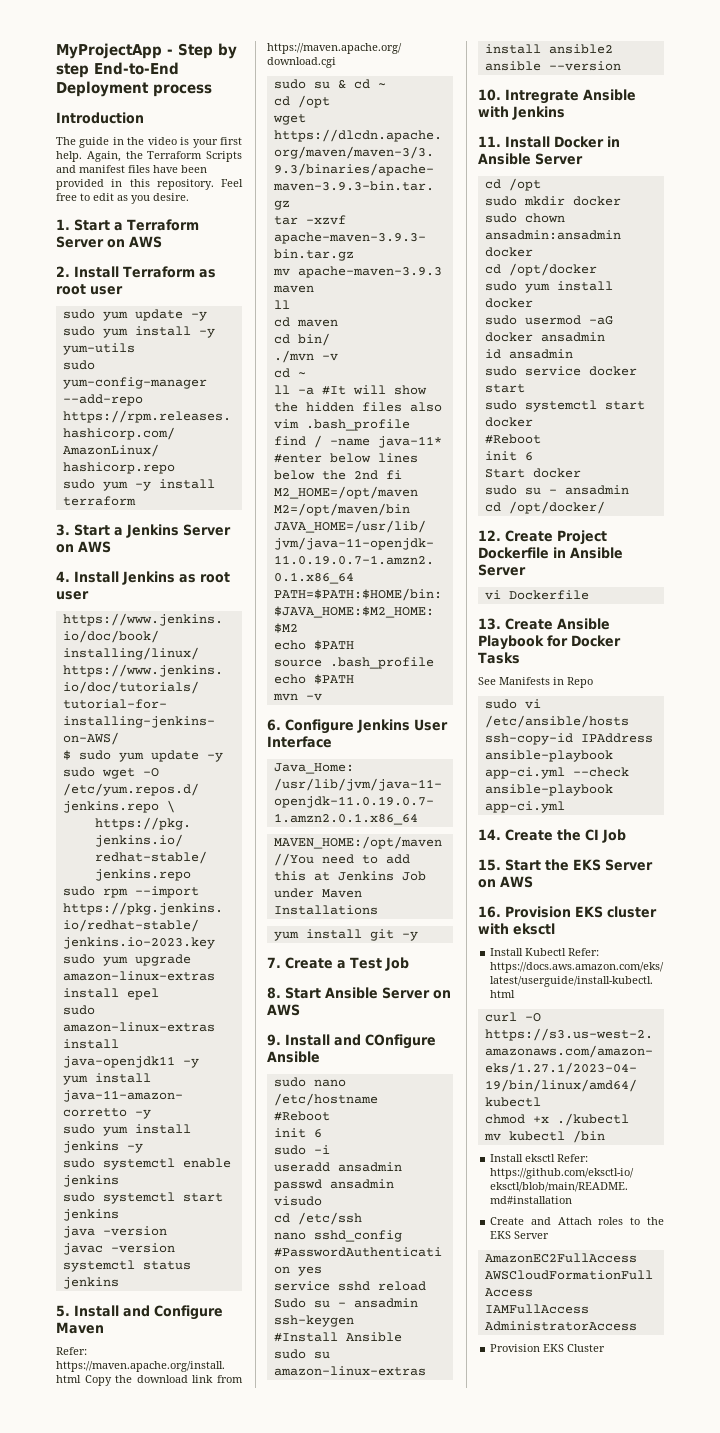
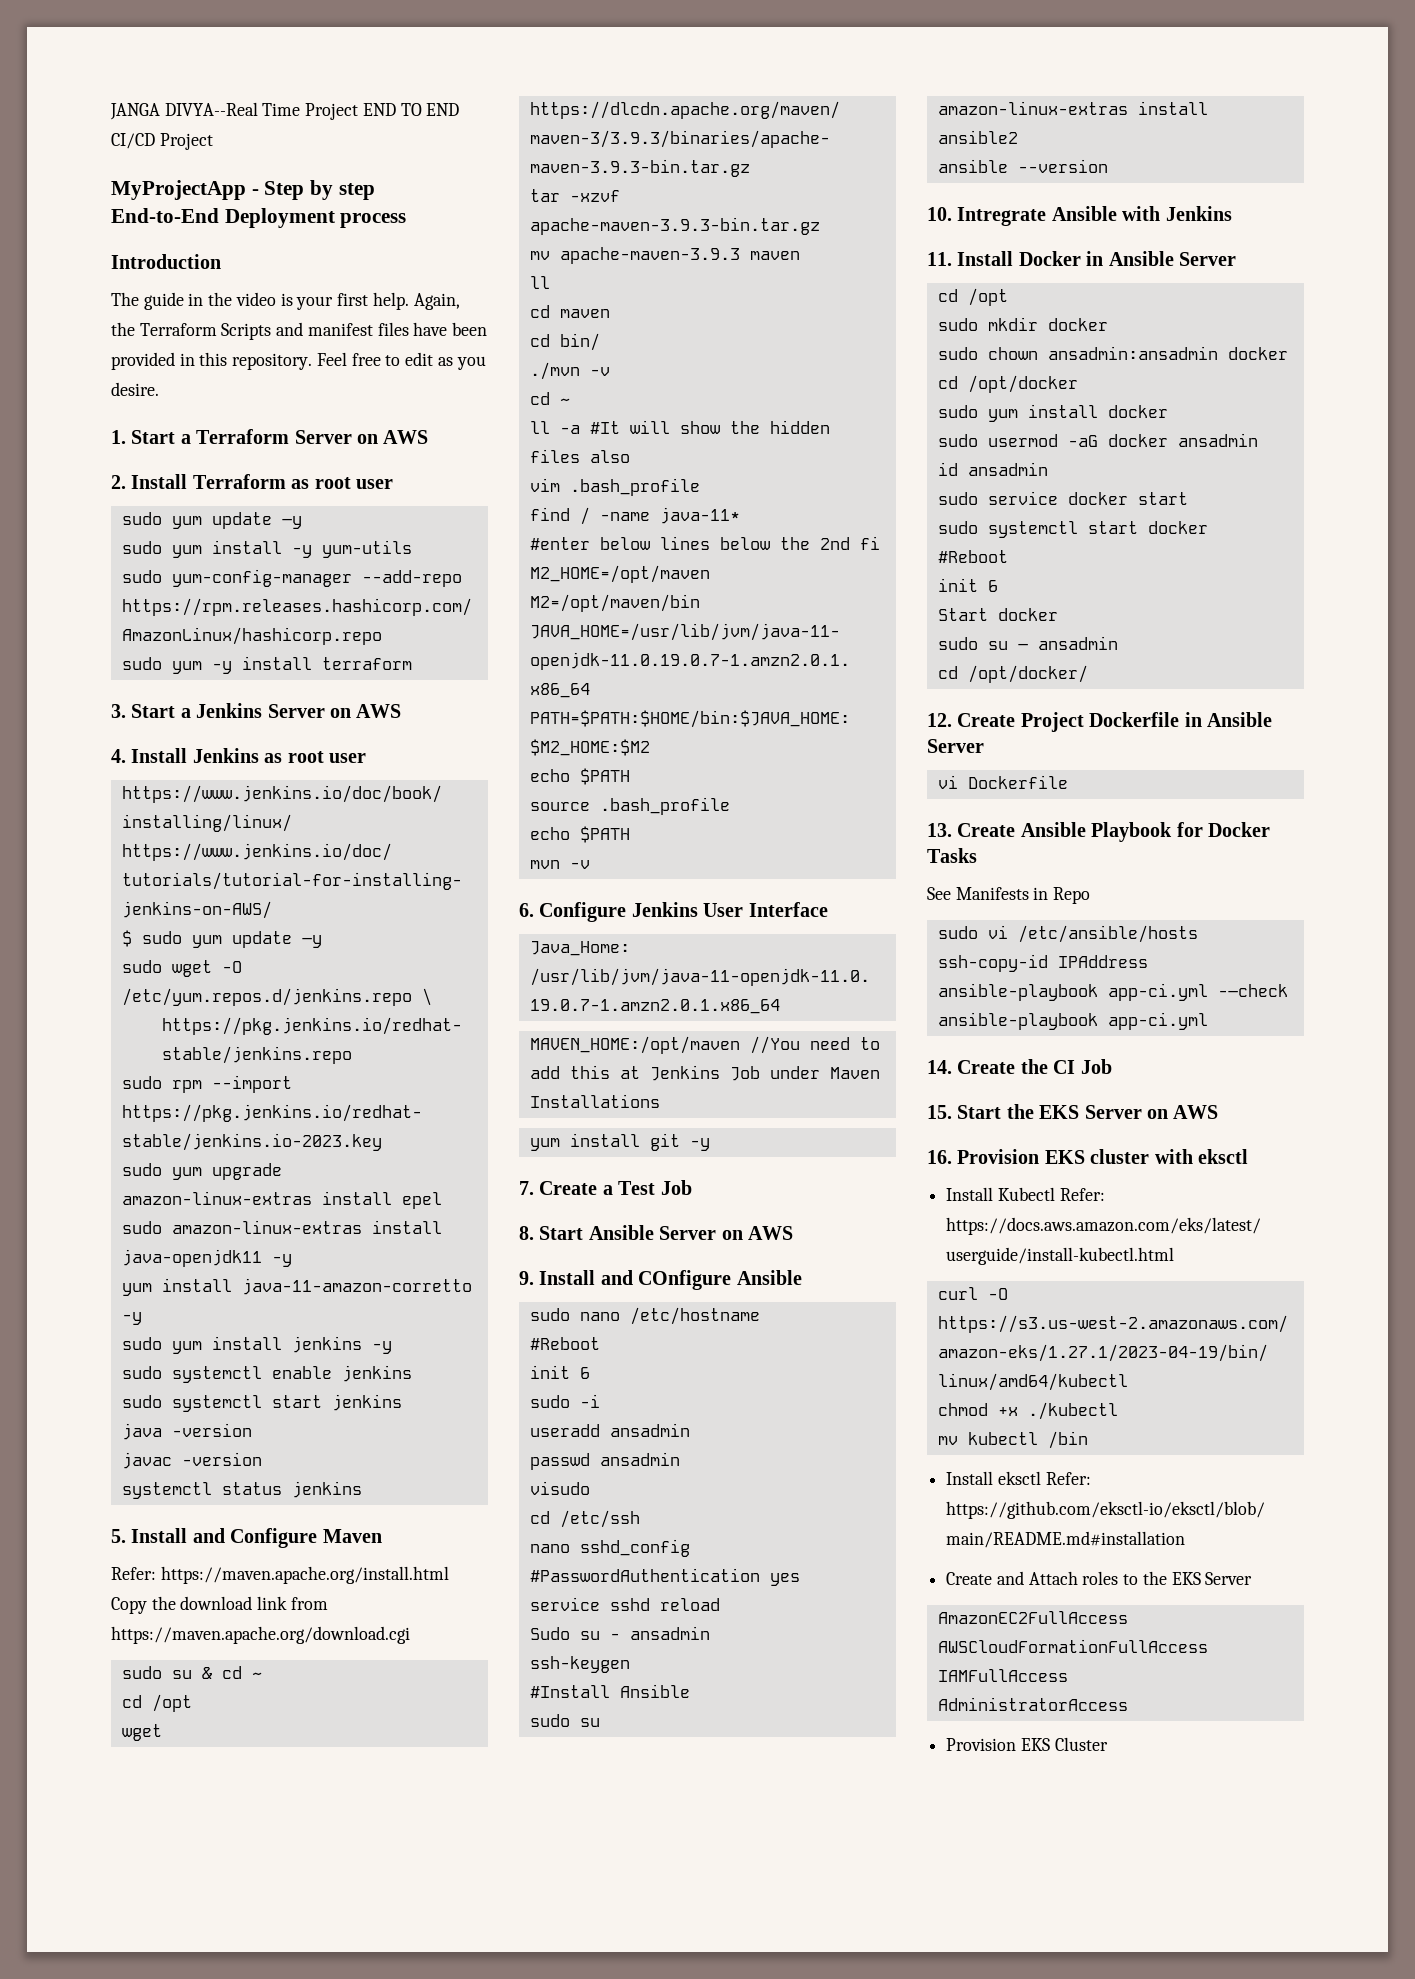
(56, 51) none -> [110,102,460,120] [111,133,213,150] JANGA DIVYA--Real Time Project END TO END CI/CD Project //

